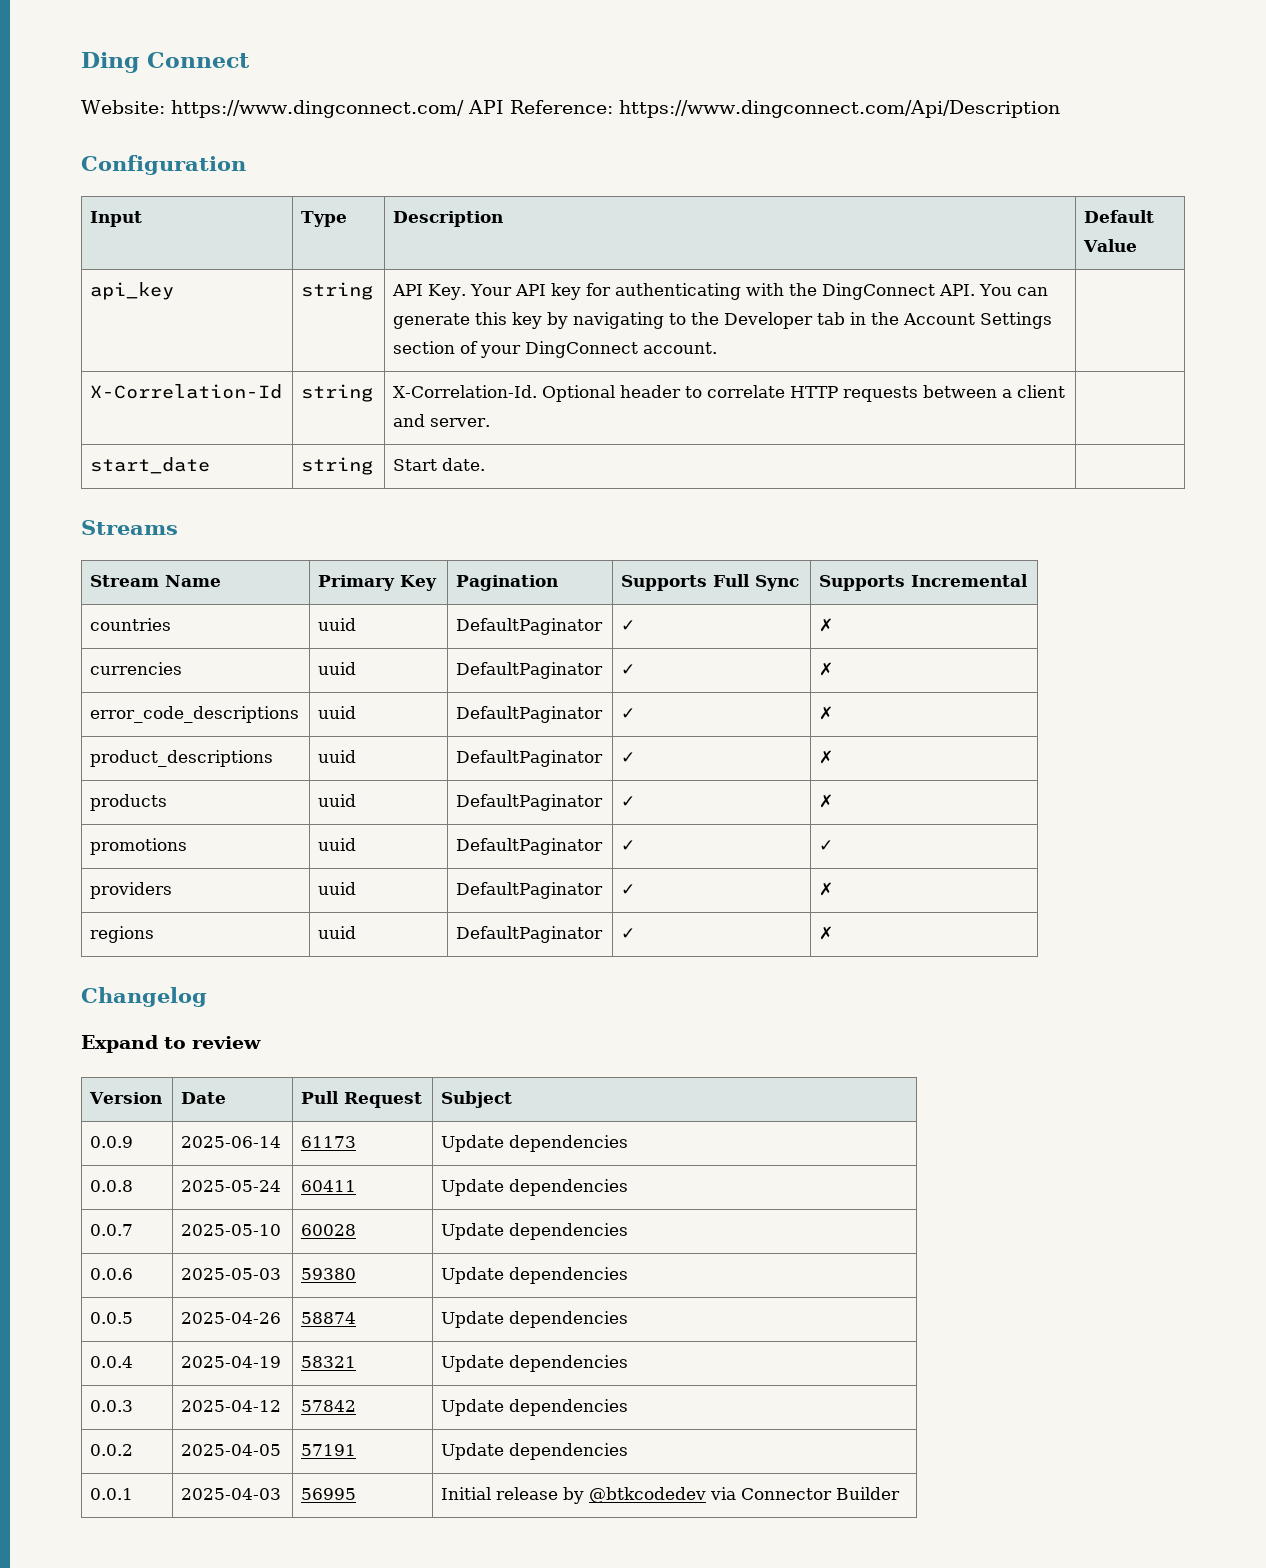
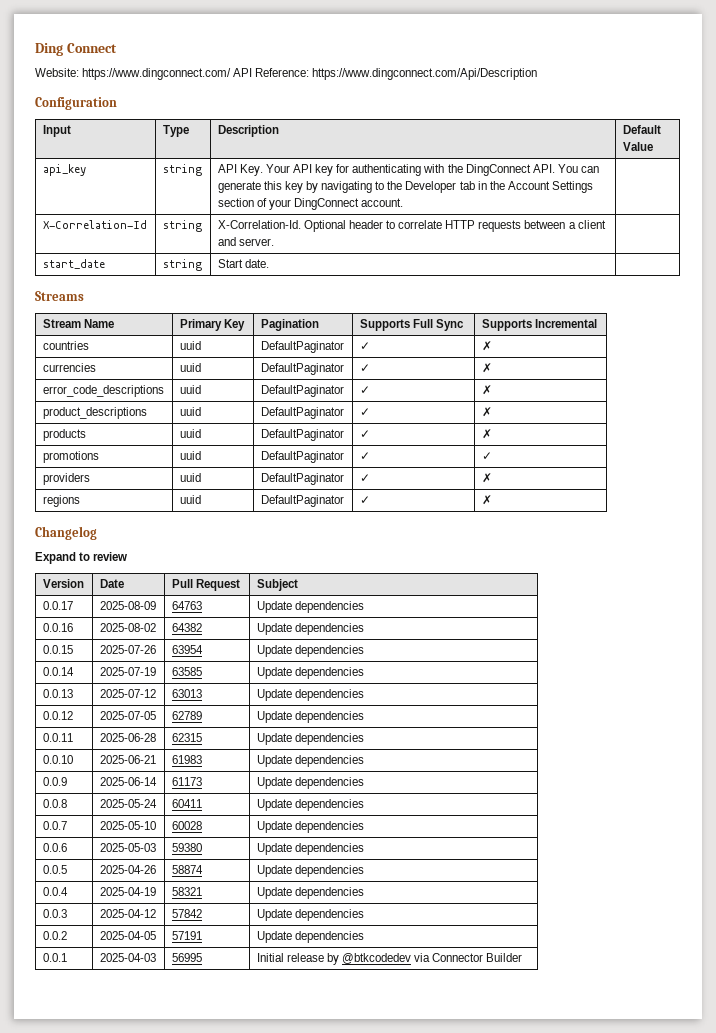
(513, 1099) none -> [42,601,73,610] [99,601,156,610] [171,601,202,610] [256,601,364,613] [42,623,73,632] [99,623,156,632] [171,623,202,632] [256,623,364,635] [42,645,73,654] [99,645,156,654] [171,645,203,654] [256,645,364,657] [42,667,74,676] [99,667,156,676] [171,667,202,676] [256,667,364,679] [42,689,73,698] [99,689,156,698] [171,689,202,698] [256,689,364,701] [42,711,73,720] [99,711,156,720] [171,711,202,720] [256,711,364,723] [42,733,73,742] [99,733,156,742] [171,733,202,742] [256,733,364,745] [42,755,73,764] [99,755,156,764] [171,755,202,764] [256,755,364,767] // 0.0.17 | 2025-08-09 | 64763 | Update dependencies // 0.0.16 | 2025-08-02 | 64382 | Update dependencies // 0.0.15 | 2025-07-26 | 63954 | Update dependencies // 0.0.14 | 2025-07-19 | 63585 | Update dependencies // 0.0.13 | 2025-07-12 | 63013 | Update dependencies // 0.0.12 | 2025-07-05 | 62789 | Update dependencies // 0.0.11 | 2025-06-28 | 62315 | Update dependencies // 0.0.10 | 2025-06-21 | 61983 | Update dependencies

